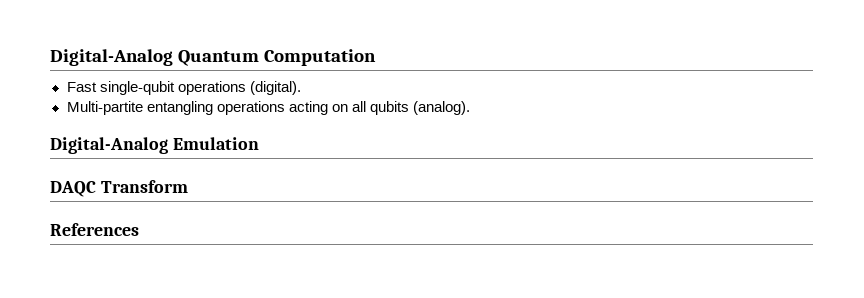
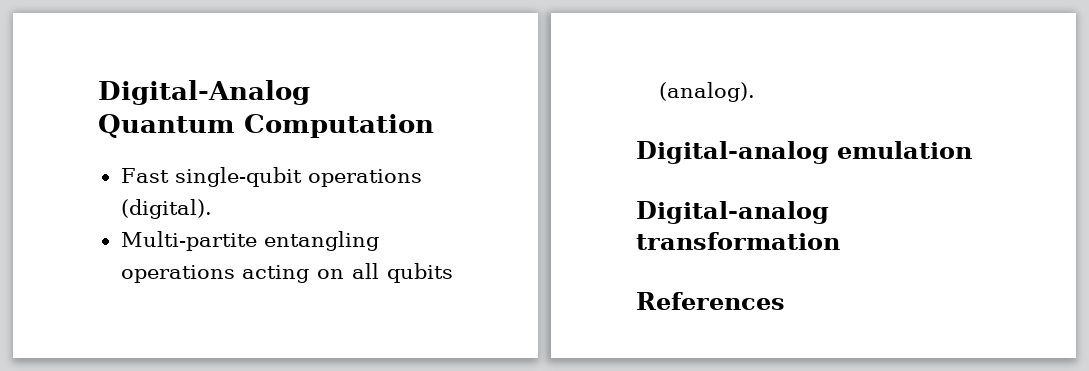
[50,137,259,154] [50,180,188,197] Digital-Analog Emulation // DAQC Transform -> [636,141,972,164] [636,201,829,224] [636,232,840,250] Digital-analog emulation // Digital-analog transformation

